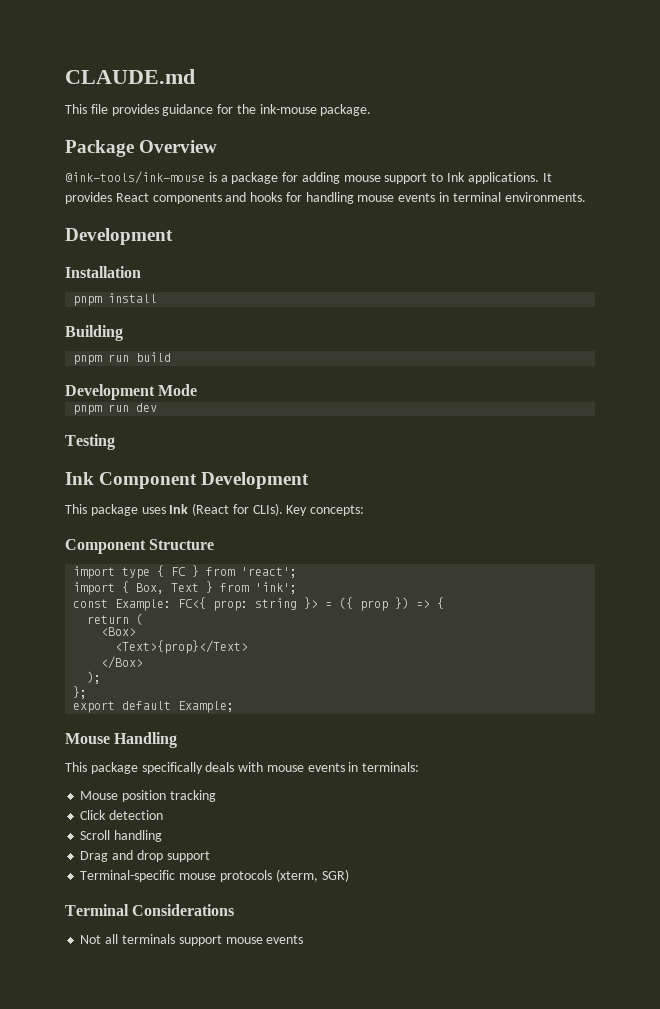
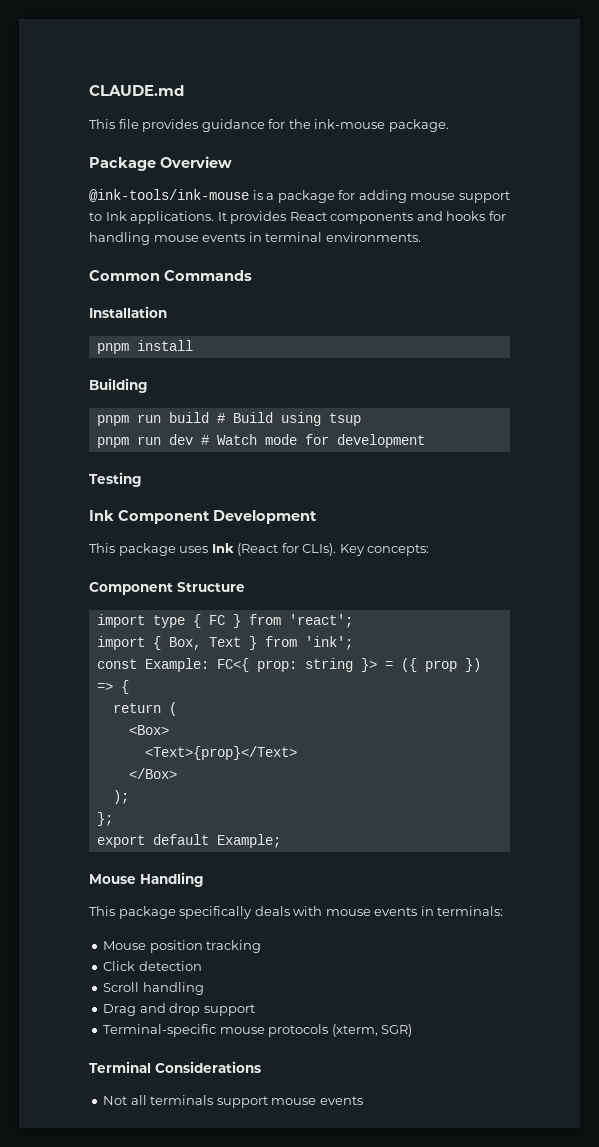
[65,228,173,245] Development -> [89,270,252,281] Common Commands
[65,384,198,400] // Development Mode -> [216,412,361,426] # Build using tsup
(158, 407) none -> [200,434,425,448] # Watch mode for development

